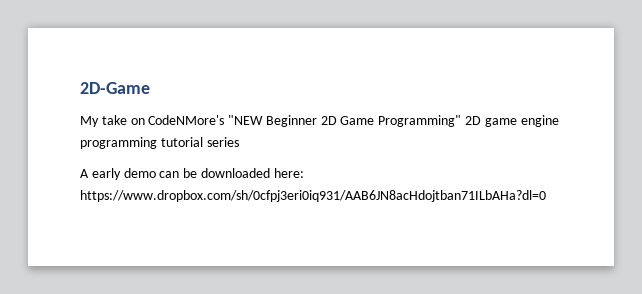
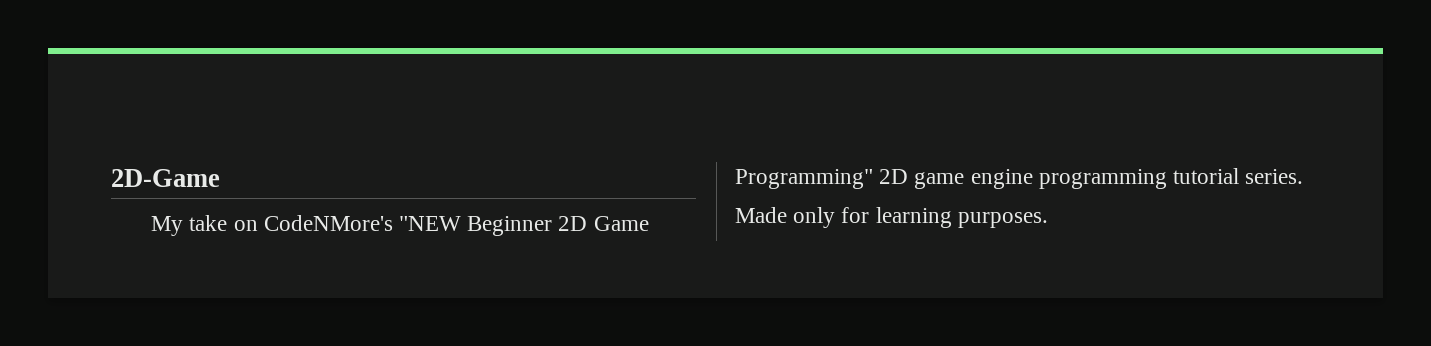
[206,137,239,147] [80,168,304,180] [80,190,546,202] series // A early demo can be downloaded here: https://www.dropbox.com/sh/0cfpj3eri0iq931/AAB6JN8acHdojtban71ILbAHa?dl=0 -> [1245,169,1304,184] [735,207,1048,228] series. // Made only for learning purposes.

